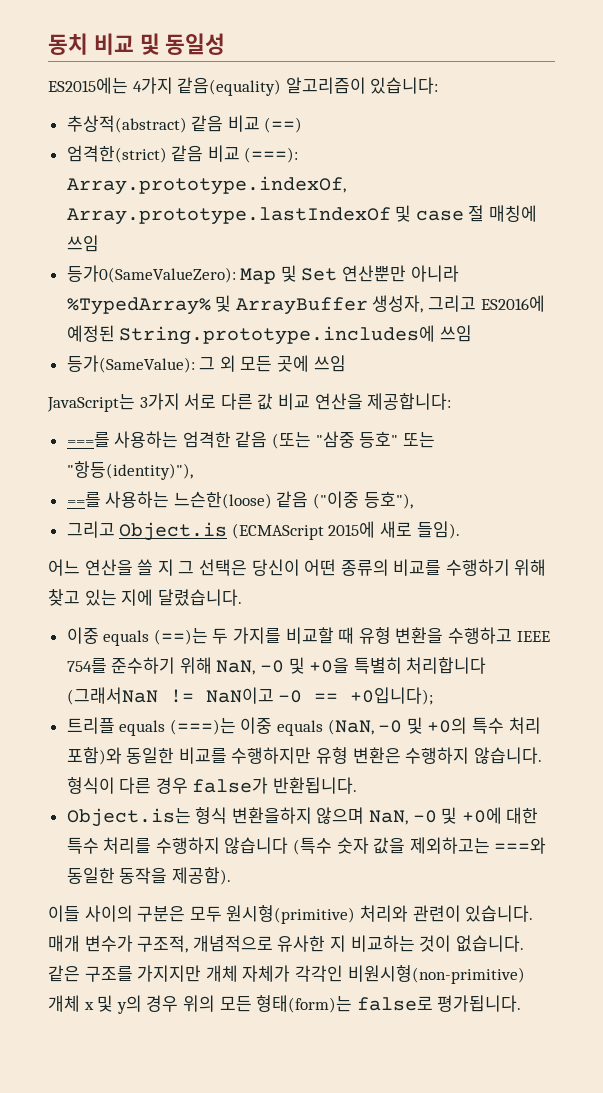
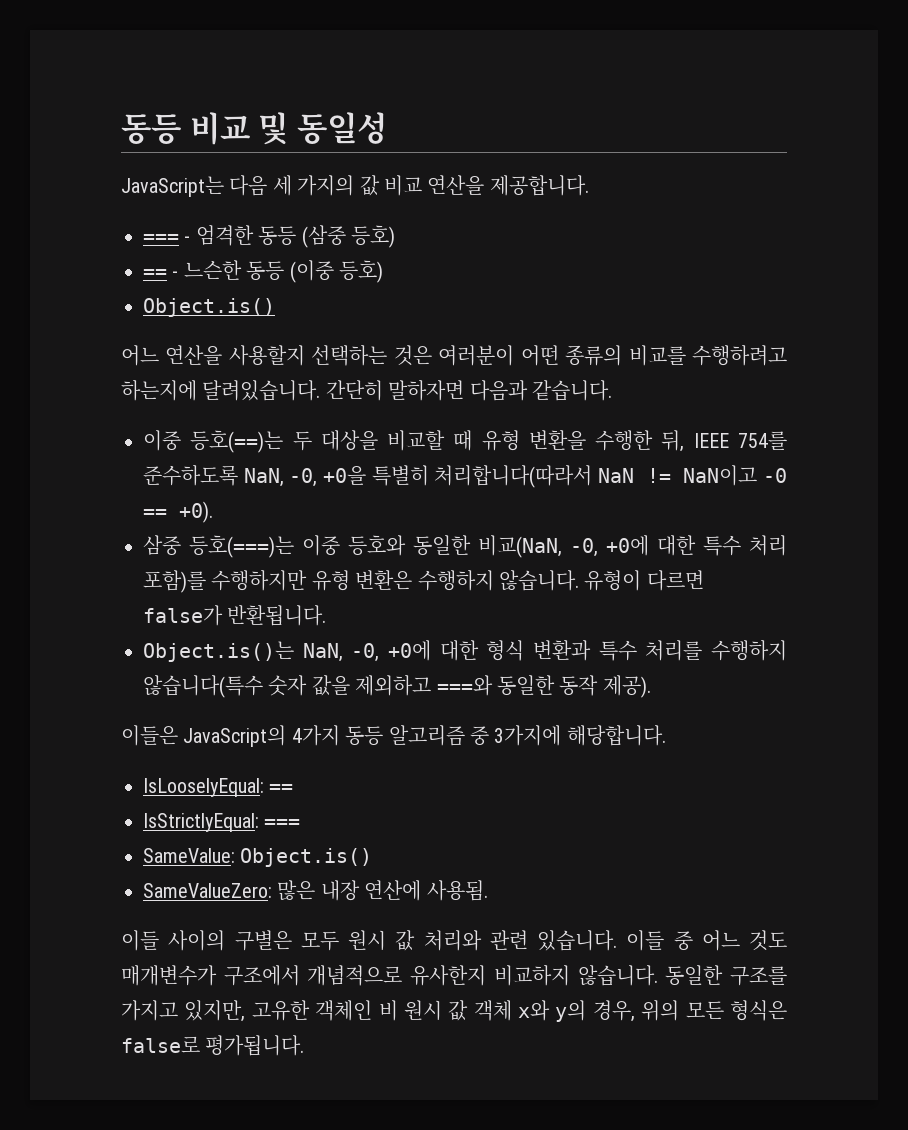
[48,33,88,55] 동치 -> [121,114,181,144] 동등
[48,77,439,96] [66,115,303,133] [66,145,299,163] [66,176,346,195] [66,205,538,225] [66,235,99,252] [66,265,459,284] [66,295,545,315] [66,325,472,345] [66,355,346,373] [47,393,452,412] [66,431,435,449] [66,461,193,480] [66,491,413,509] [66,521,460,541] [48,559,547,576] [48,589,242,606] [66,627,550,646] [66,657,487,675] [66,687,434,705] [66,717,541,736] [66,747,227,765] ES2015에는 4가지 같음(equality) 알고리즘이 있습니다: // 추상적(abstract) 같음 비교 (==) // 엄격한(strict) 같음 비교 (===): Array.prototype.indexOf, Array.prototype.lastIndexOf 및 case 절 매칭에 쓰임 // 등가0(SameValueZero): Map 및 Set 연산뿐만 아니라 %TypedArray% 및 ArrayBuffer 생성자, 그리고 ES2016에 예정된 String.prototype.includes에 쓰임 // 등가(SameValue): 그 외 모든 곳에 쓰임 // JavaScript는 3가지 서로 다른 값 비교 연산을 제공합니다: // ===를 사용하는 엄격한 같음 (또는 "삼중 등호" 또는 "항등(identity)"), // ==를 사용하는 느슨한(loose) 같음 ("이중 등호"), // 그리고 Object.is (ECMAScript 2015에 새로 들임). // 어느 연산을 쓸 지 그 선택은 당신이 어떤 종류의 비교를 수행하기 위해 찾고 있는 지에 달렸습니다. // 이중 equals (==)는 두 가지를 비교할 때 유형 변환을 수행하고 IEEE 754를 준수하기 위해 NaN, -0 및 +0을 특별히 처리합니다 (그래서NaN != NaN이고 -0 == +0입니다); // 트리플 equals (===)는 이중 equals (NaN, -0 및 +0의 특수 처리 포함)와 동일한 비교를 -> [121,175,589,197] [143,225,395,248] [143,260,383,283] [143,298,275,317] [121,345,788,366] [121,380,612,401] [143,430,787,453] [143,465,787,488] [143,501,213,523] [143,535,787,558] [143,570,206,593] JavaScript는 다음 세 가지의 값 비교 연산을 제공합니다. // === - 엄격한 동등 (삼중 등호) // == - 느슨한 동등 (이중 등호) // Object.is() // 어느 연산을 사용할지 선택하는 것은 여러분이 어떤 종류의 비교를 수행하려고 하는지에 달려있습니다. 간단히 말하자면 다음과 같습니다. // 이중 등호(==)는 두 대상을 비교할 때 유형 변환을 수행한 뒤, IEEE 754를 준수하도록 NaN, -0, +0을 특별히 처리합니다(따라서 NaN != NaN이고 -0 == +0). // 삼중 등호(===)는 이중 등호와 동일한 비교(NaN, -0, +0에 대한 특수 처리 포함)를
[66,777,188,794] 형식이 다른 경우 -> [584,570,704,591] 유형이 다르면
[66,807,539,827] Object.is는 형식 변환을하지 않으며 NaN, -0 및 +0에 대한 -> [143,640,591,662] Object.is()는 NaN, -0, +0에 대한 형식 변환과
[224,837,333,855] 않습니다 (특수 -> [143,675,263,698] 않습니다(특수
[409,837,490,854] 제외하고는 -> [355,675,432,696] 제외하고
[119,867,231,885] [48,905,534,924] [48,935,524,953] [48,965,525,984] [48,995,179,1014] 동작을 제공함). // 이들 사이의 구분은 모두 원시형(primitive) 처리와 관련이 있습니다. 매개 변수가 구조적, 개념적으로 유사한 지 비교하는 것이 없습니다. 같은 구조를 가지지만 개체 자체가 각각인 비원시형(non-primitive) 개체 x 및 y의 경우 -> [559,675,651,698] [121,725,666,747] [143,778,294,797] [143,813,301,832] [143,848,373,867] [143,880,488,901] [121,930,787,951] [121,965,787,986] [121,1000,635,1022] 동작 제공). // 이들은 JavaScript의 4가지 동등 알고리즘 중 3가지에 해당합니다. // IsLooselyEqual: == // IsStrictlyEqual: === // SameValue: Object.is() // SameValueZero: 많은 내장 연산에 사용됨. // 이들 사이의 구별은 모두 원시 값 처리와 관련 있습니다. 이들 중 어느 것도 매개변수가 구조에서 개념적으로 유사한지 비교하지 않습니다. 동일한 구조를 가지고 있지만, 고유한 객체인 비 원시 값 객체 x와 y의 경우,
[256,995,353,1013] 형태(form)는 -> [729,1000,787,1021] 형식은

